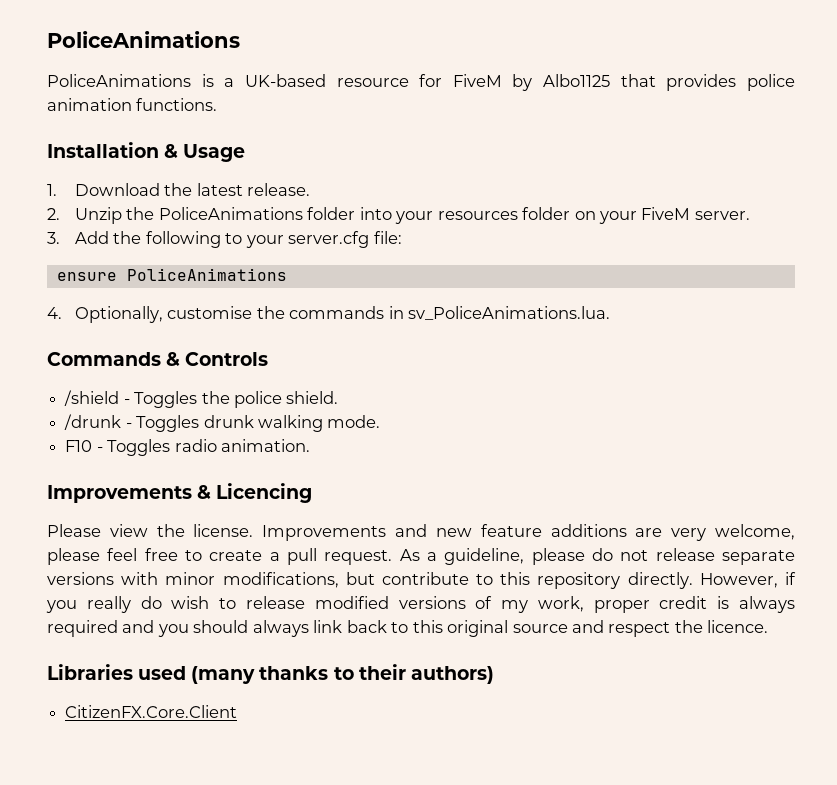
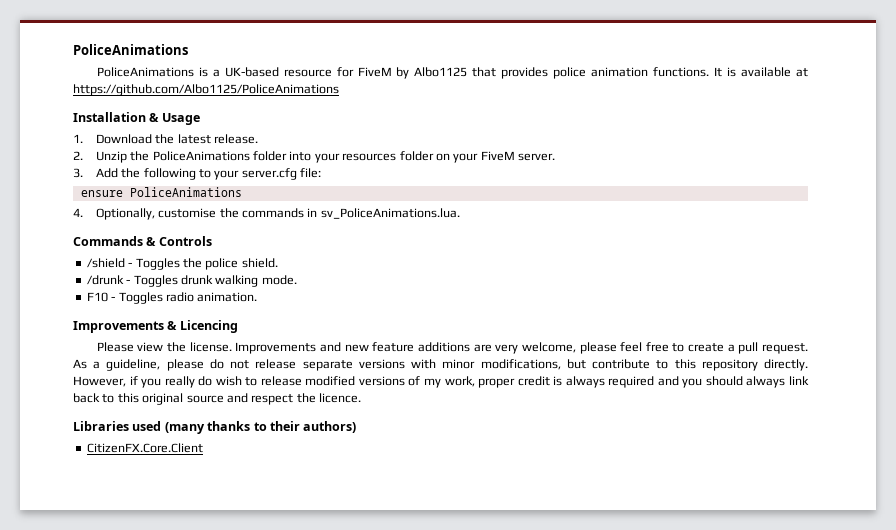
(218, 104) none -> [714,67,809,77] [73,84,339,96] It is available at https://github.com/Albo1125/PoliceAnimations

